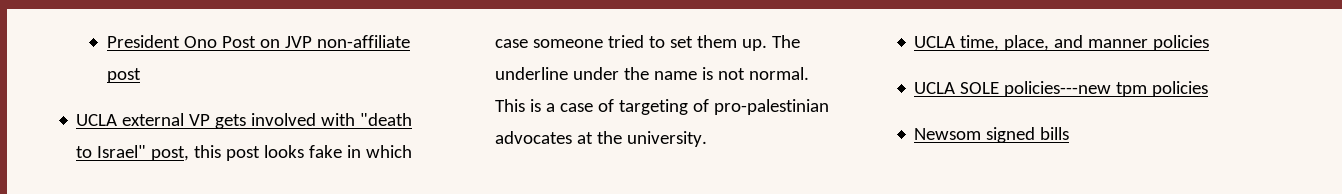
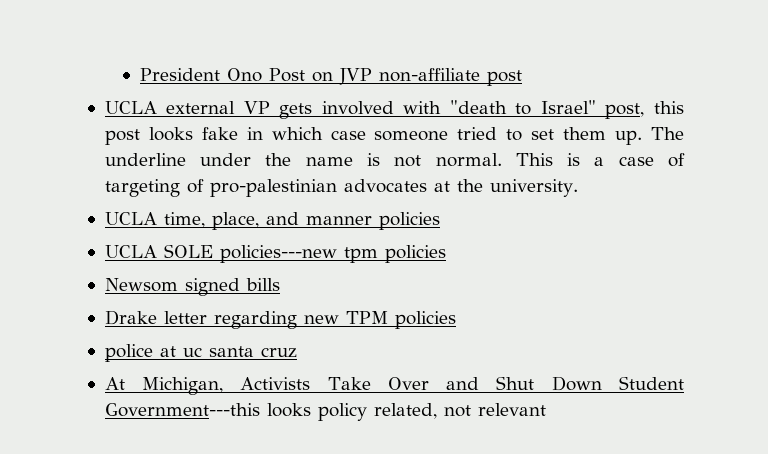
(1070, 133) none -> [104,310,456,329] [104,344,297,362] [104,376,684,395] [104,403,546,421] // Drake letter regarding new TPM policies // police at uc santa cruz // At Michigan, Activists Take Over and Shut Down Student Government---this looks policy related, not relevant

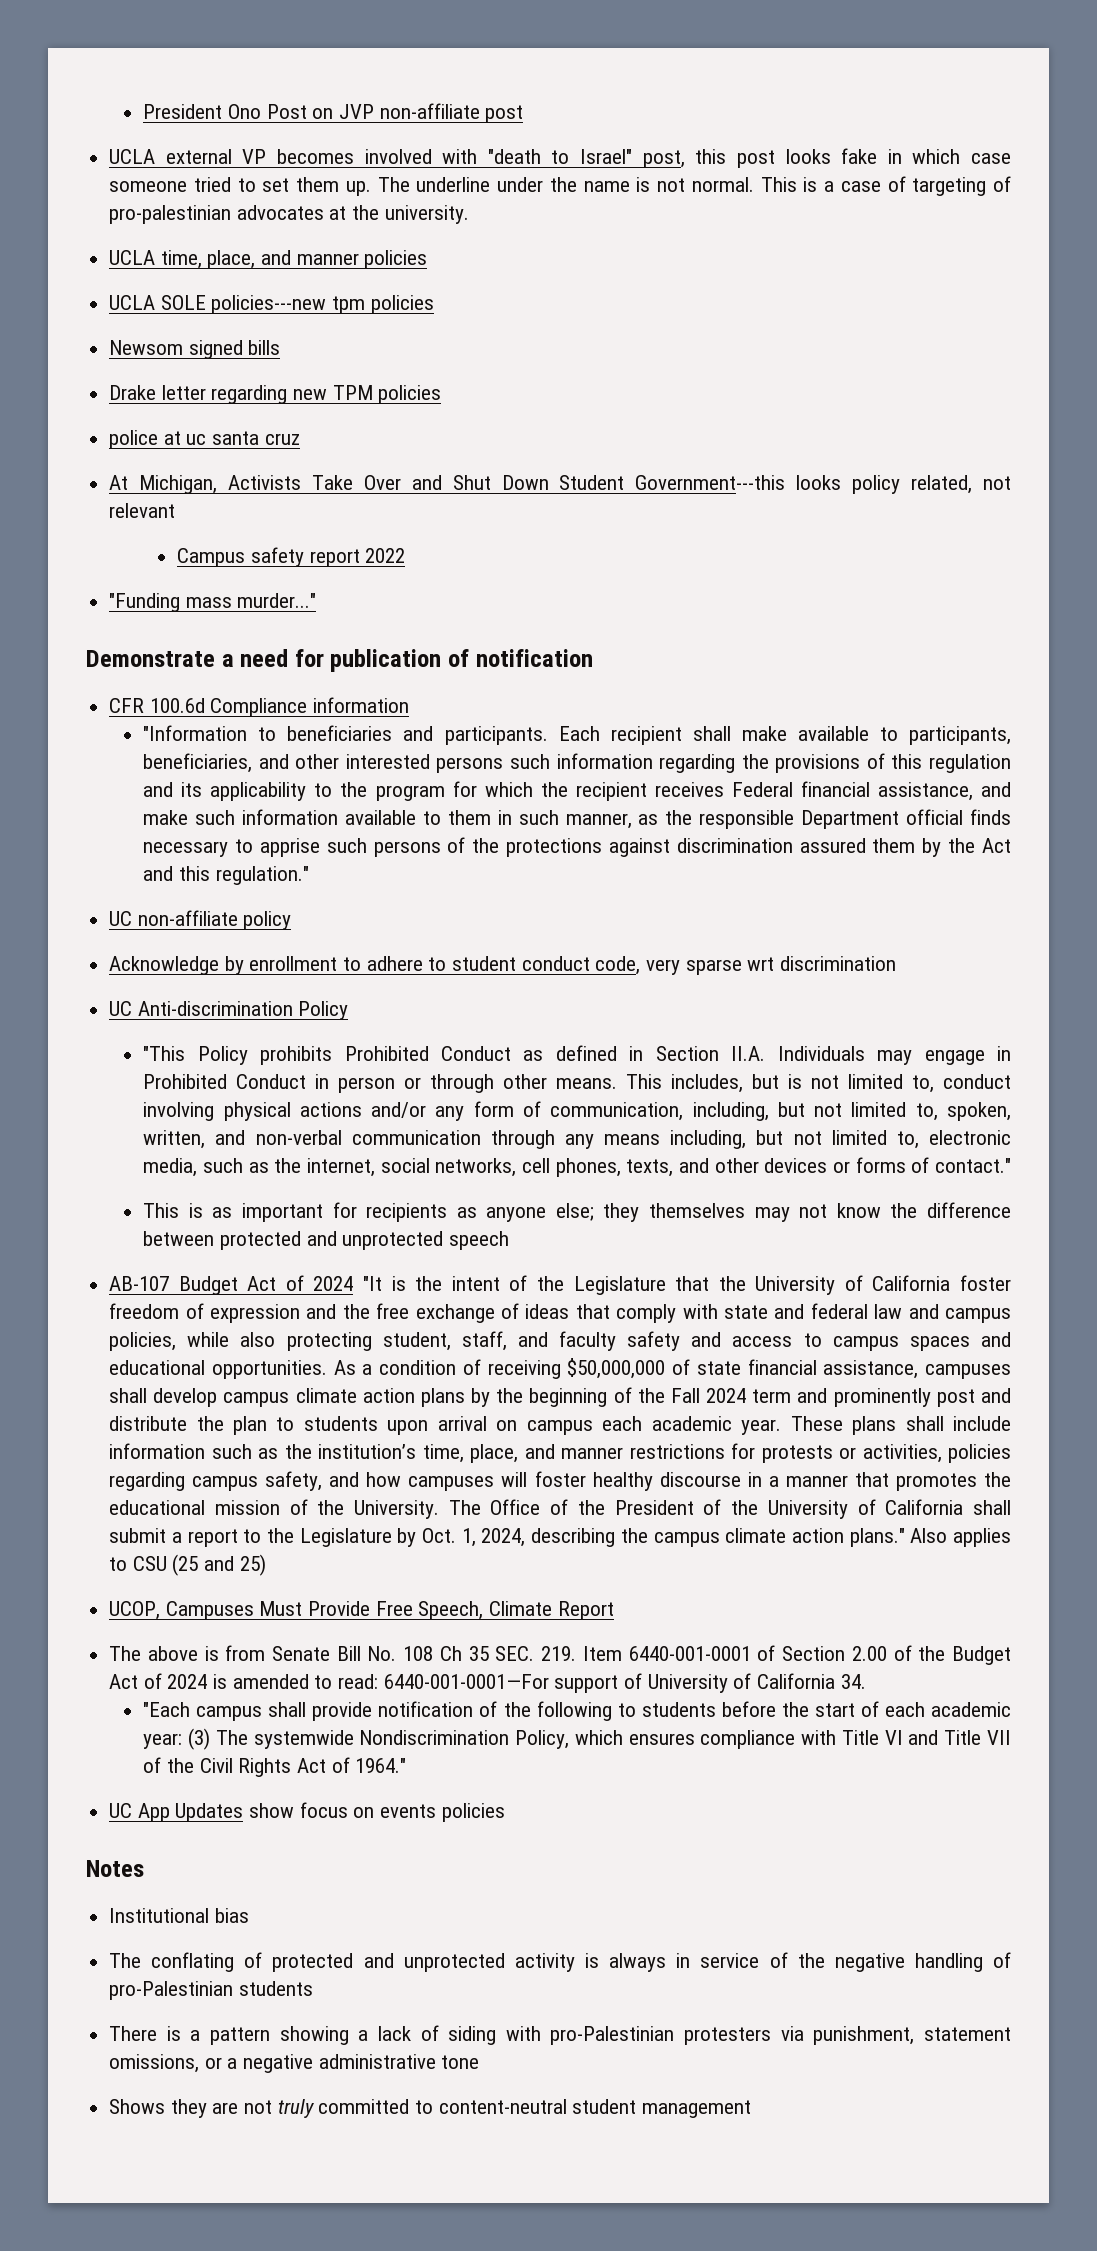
[279,103,313,119] gets -> [276,149,354,164] becomes
(546, 409) none -> [177,547,406,567] [109,593,317,612] [86,649,593,672] [109,697,410,717] [143,725,1012,745] [143,753,1011,773] [143,781,1011,801] [143,809,1011,829] [143,837,1011,857] [143,866,309,885] [109,910,292,930] [109,956,897,975] [109,1001,349,1020] [143,1045,1011,1065] [143,1074,1012,1093] [143,1101,1011,1121] [143,1130,1012,1149] [143,1157,1011,1177] [143,1202,1011,1222] [143,1231,509,1250] [109,1275,1012,1295] [109,1303,1011,1323] [109,1331,1011,1351] [109,1358,1012,1379] [109,1387,1011,1407] [109,1416,1012,1435] [109,1443,1011,1463] [109,1471,1011,1491] [109,1499,1012,1519] [109,1528,1012,1547] [109,1554,266,1576] [109,1601,614,1620] [109,1645,1012,1665] [109,1673,866,1693] [143,1701,1011,1721] [143,1728,1011,1750] [143,1757,407,1777] [109,1802,505,1822] [86,1860,144,1877] [109,1908,249,1923] [109,1952,1011,1972] [109,1981,313,2000] [109,2025,1011,2045] [109,2054,480,2073] [109,2099,752,2118] // Campus safety report 2022 // "Funding mass murder..." // Demonstrate a need for publication of notification // CFR 100.6d Compliance information // "Information to beneficiaries and participants. Each recipient shall make available to participants, beneficiaries, and other interested persons such information regarding the provisions of this regulation and its applicability to the program for which the recipient receives Federal financial assistance, and make such information available to them in such manner, as the responsible Department official finds necessary to apprise such persons of the protections against discrimination assured them by the Act and this regulation." // UC non-affiliate policy // Acknowledge by enrollment to adhere to student conduct code, very sparse wrt discrimination // UC Anti-discrimination Policy // "This Policy prohibits Prohibited Conduct as defined in Section II.A. Individuals may engage in Prohibited Conduct in person or through other means. This includes, but is not limited to, conduct involving physical actions and/or any form of communication, including, but not limited to, spoken, written, and non-verbal communication through any means including, but not limited to, electronic media, such as the internet, social networks, cell phones, texts, and other devices or forms of contact." // This is as important for recipients as anyone else; they themselves may not know the difference between protected and unprotected speech // AB-107 Budget Act of 2024 "It is the intent of the Legislature that the University of California foster freedom of expression and the free exchange of ideas that comply with state and federal law and campus policies, while also protecting student, staff, and faculty safety and access to campus spaces and educational opportunities. As a condition of receiving $50,000,000 of state financial assistance, campuses shall develop campus climate action plans by the beginning of the Fall 2024 term and prominently post and distribute the plan to students upon arrival on campus each academic year. These plans shall include information such as the institution’s time, place, and manner restrictions for protests or activities, policies regarding campus safety, and how campuses will foster healthy discourse in a manner that promotes the educational mission of the University. The Office of the President of the University of California shall submit a report to the Legislature by Oct. 1, 2024, describing the campus climate action plans." Also applies to CSU (25 and 25) // UCOP, Campuses Must Provide Free Speech, Climate Report // The above is from Senate Bill No. 108 Ch 35 SEC. 219. Item 6440-001-0001 of Section 2.00 of the Budget Act of 2024 is amended to read: 6440-001-0001—For support of University of California 34. // "Each campus shall provide notification of the following to students before the start of each academic year: (3) The systemwide Nondiscrimination Policy, which ensures compliance with Title VI and Title VII of the Civil Rights Act of 1964." // UC App Updates show focus on events policies // Notes // Institutional bias // The conflating of protected and unprotected activity is always in service of the negative handling of pro-Palestinian students // There is a pattern showing a lack of siding with pro-Palestinian protesters via punishment, statement omissions, or a negative administrative tone // Shows they are not truly committed to content-neutral student management

